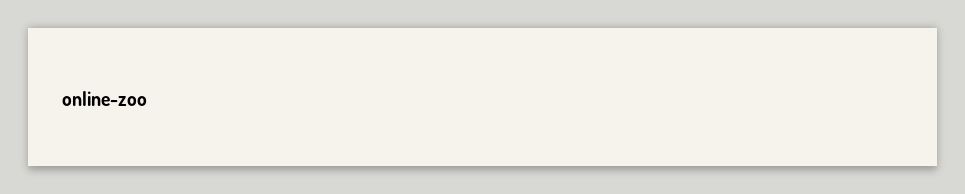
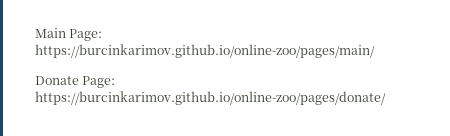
[62,91,147,106] online-zoo -> [35,28,103,41] [35,44,375,58] [35,76,116,88] [35,91,386,105] Main Page: https://burcinkarimov.github.io/online-zoo/pages/main/ // Donate Page: https://burcinkarimov.github.io/online-zoo/pages/donate/

